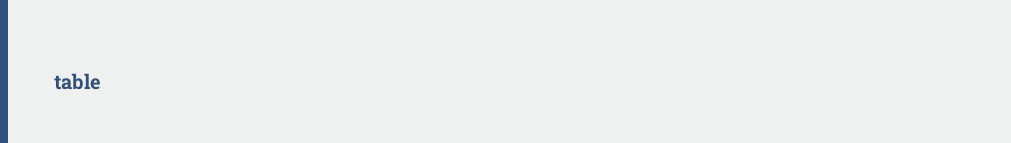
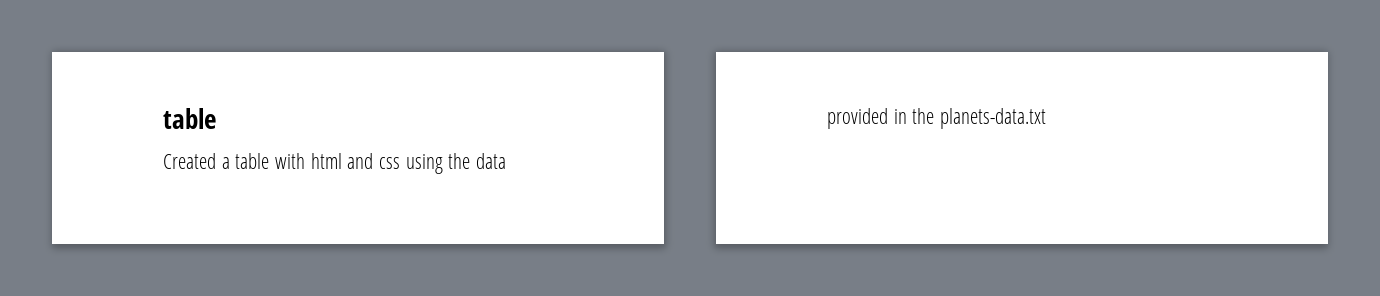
[54,73,101,90] table -> [163,108,216,129] [163,153,507,174] [827,108,1047,129] table // Created a table with html and css using the data provided in the planets-data.txt

